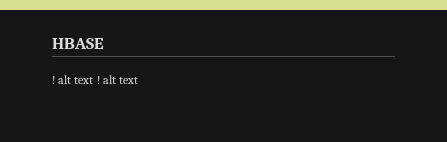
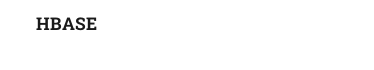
[52,75,139,84] // ! alt text ! alt text -> (97, 24) none

